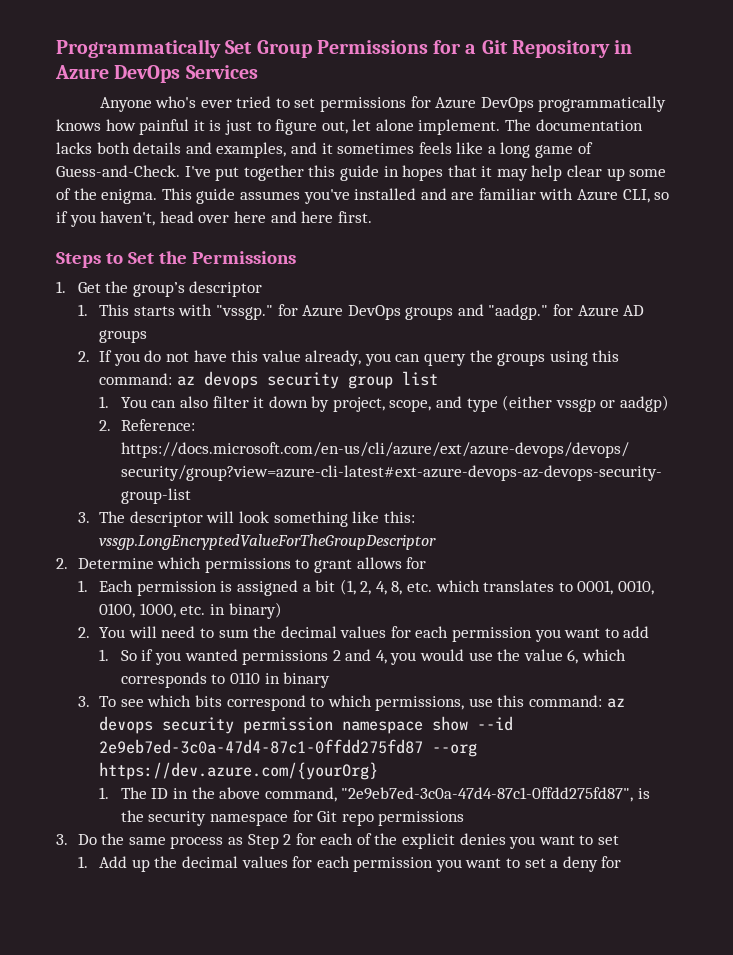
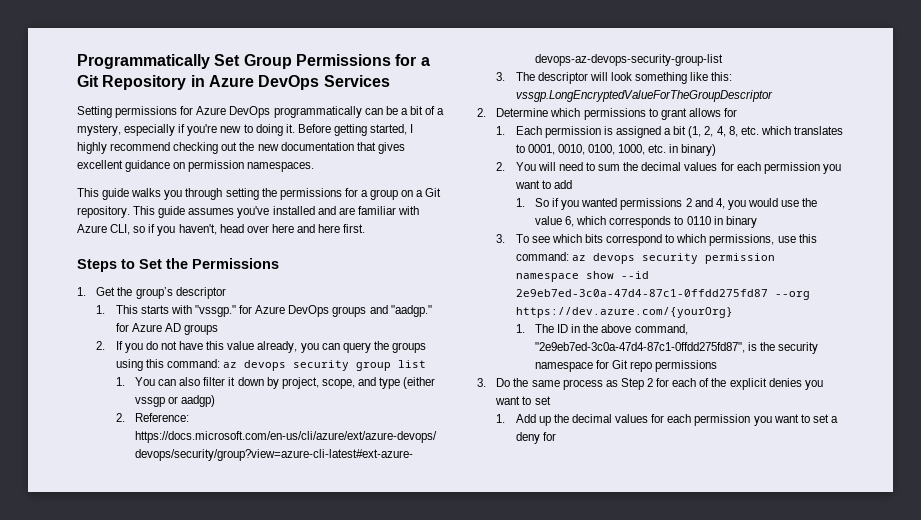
[99,96,316,112] Anyone who's ever tried to set -> [77,106,112,118] Setting
[56,119,643,135] [56,142,593,158] [56,165,667,181] [56,188,158,204] knows how painful it is just to figure out, let alone implement. The documentation lacks both details and examples, and it sometimes feels like a long game of Guess-and-Check. I've put together this guide in hopes that it may help clear up some of the enigma. -> [364,106,445,115] [77,124,414,136] [77,142,405,154] [77,160,315,172] [77,188,442,200] [77,206,130,218] can be a bit of a mystery, especially if you're new to doing it. Before getting started, I highly recommend checking out the new documentation that gives excellent guidance on permission namespaces. // This guide walks you through setting the permissions for a group on a Git repository.

